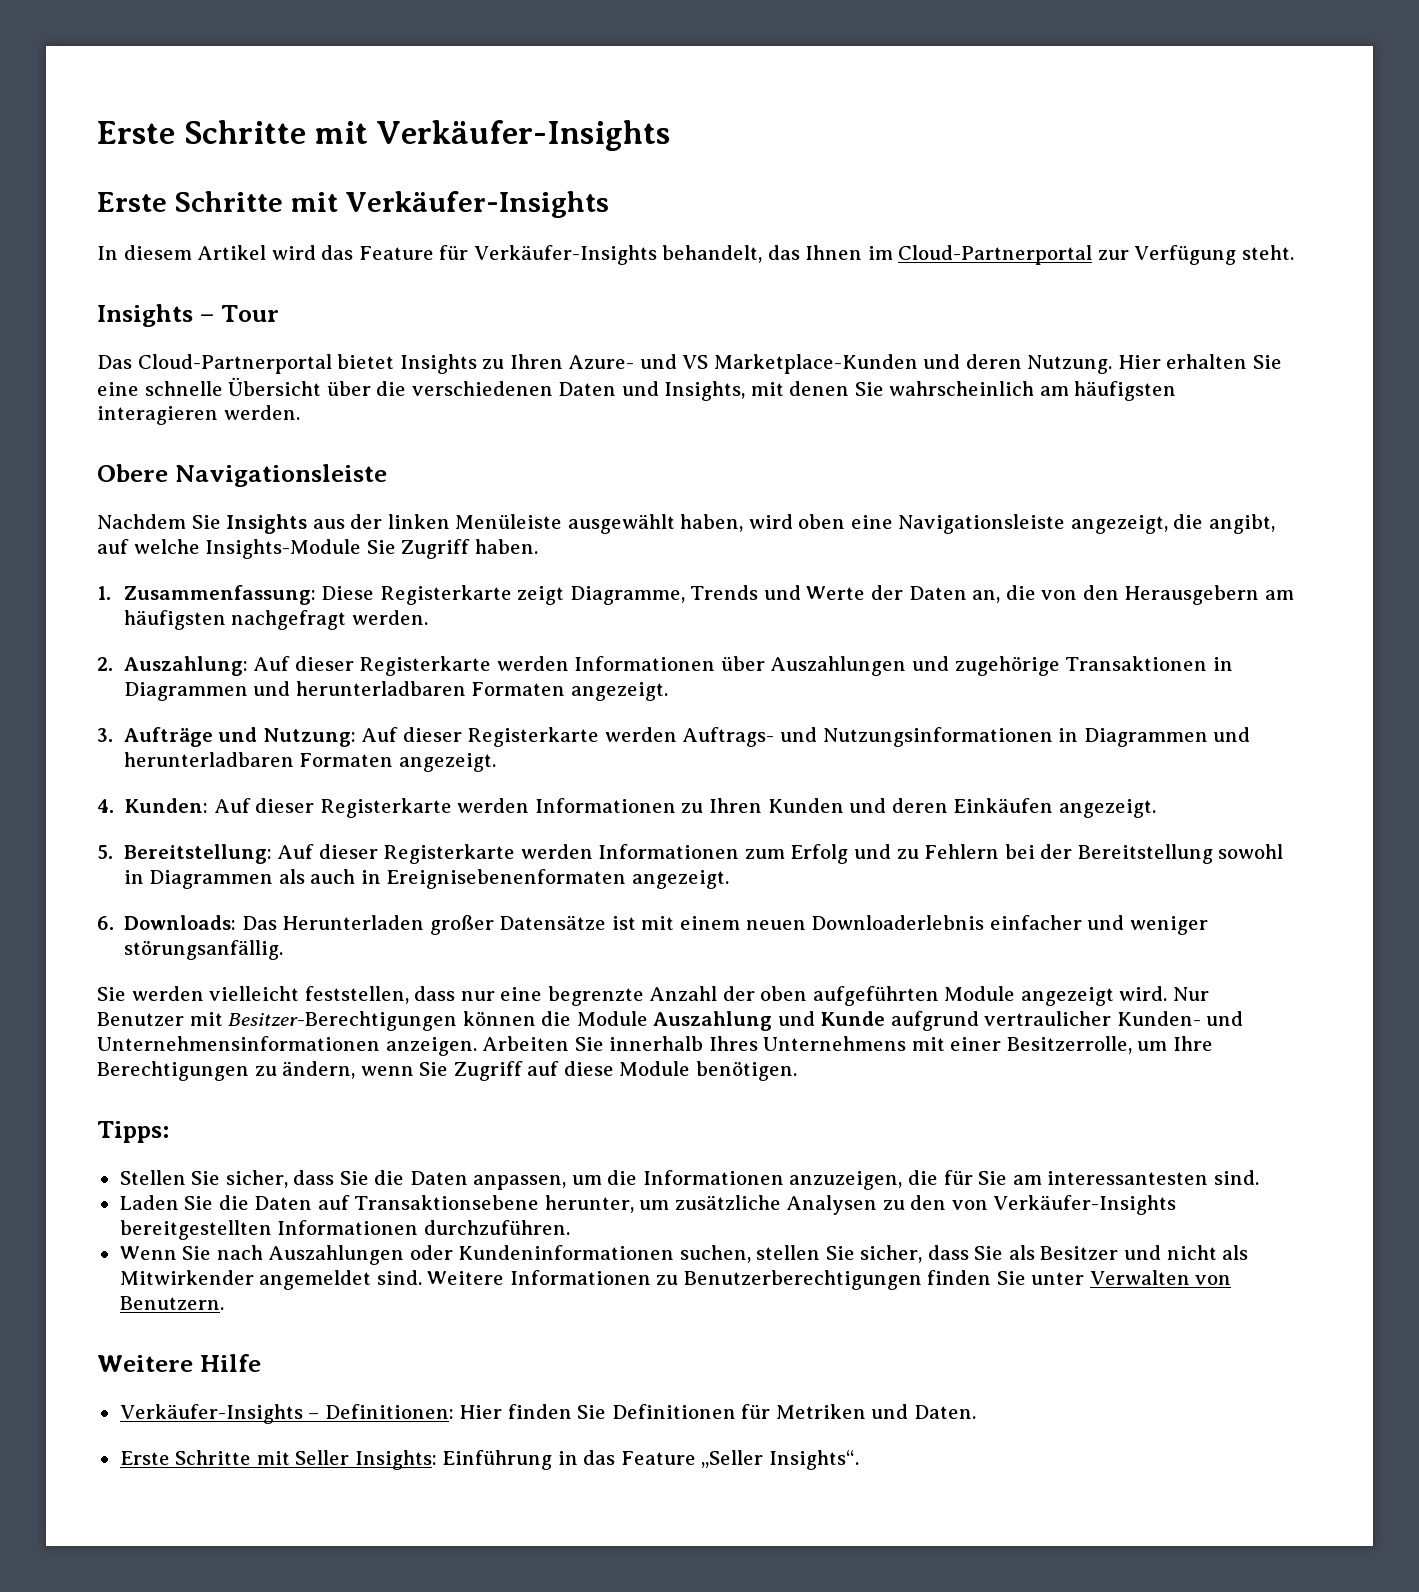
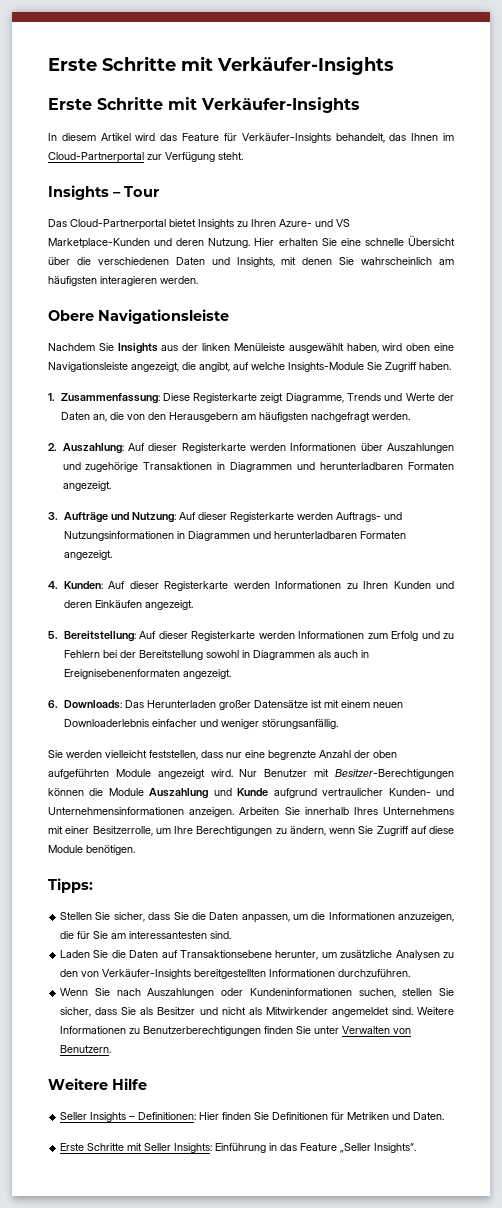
[119,1404,303,1424] Verkäufer-Insights -> [60,1112,127,1122] Seller Insights

